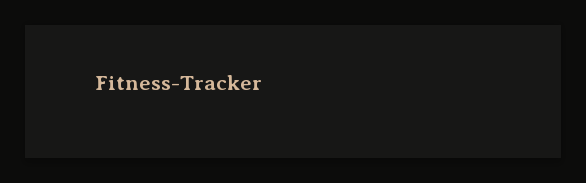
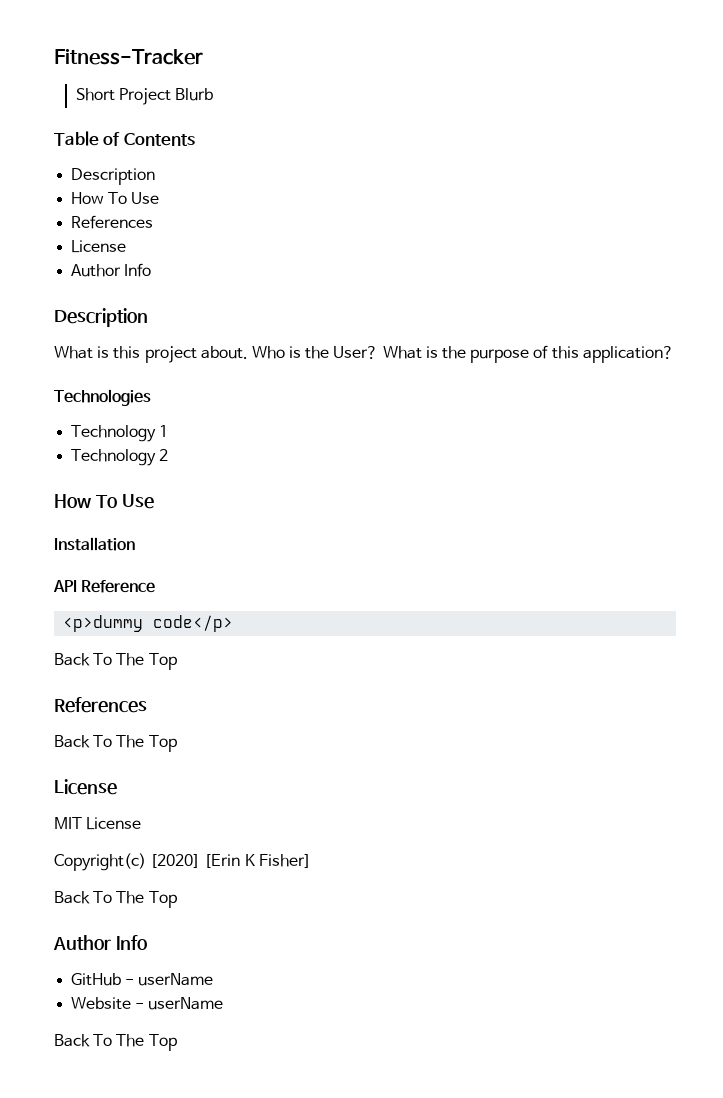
(262, 82) none -> [75,88,214,105] [54,131,195,146] [71,168,156,185] [71,192,160,204] [71,215,154,229] [71,240,127,253] [71,263,152,277] [54,308,148,327] [54,345,674,363] [54,389,151,406] [71,425,169,442] [71,449,169,466] [54,494,154,509] [54,537,135,551] [53,580,156,593] [63,615,234,632] [54,653,177,670] [54,697,147,713] [54,735,177,752] [54,779,117,795] [54,817,142,830] [54,853,311,871] [54,891,177,908] [53,935,147,950] [71,973,214,986] [71,997,224,1010] [54,1034,177,1051] // Short Project Blurb // Table of Contents // Description // How To Use // References // License // Author Info // Description // What is this project about. Who is the User? What is the purpose of this application? // Technologies // Technology 1 // Technology 2 // How To Use // Installation // API Reference // <p>dummy code</p> // Back To The Top // References // Back To The Top // License // MIT License // Copyright(c) [2020] [Erin K Fisher] // Back To The Top // Author Info // GitHub - userName // Website - userName // Back To The Top

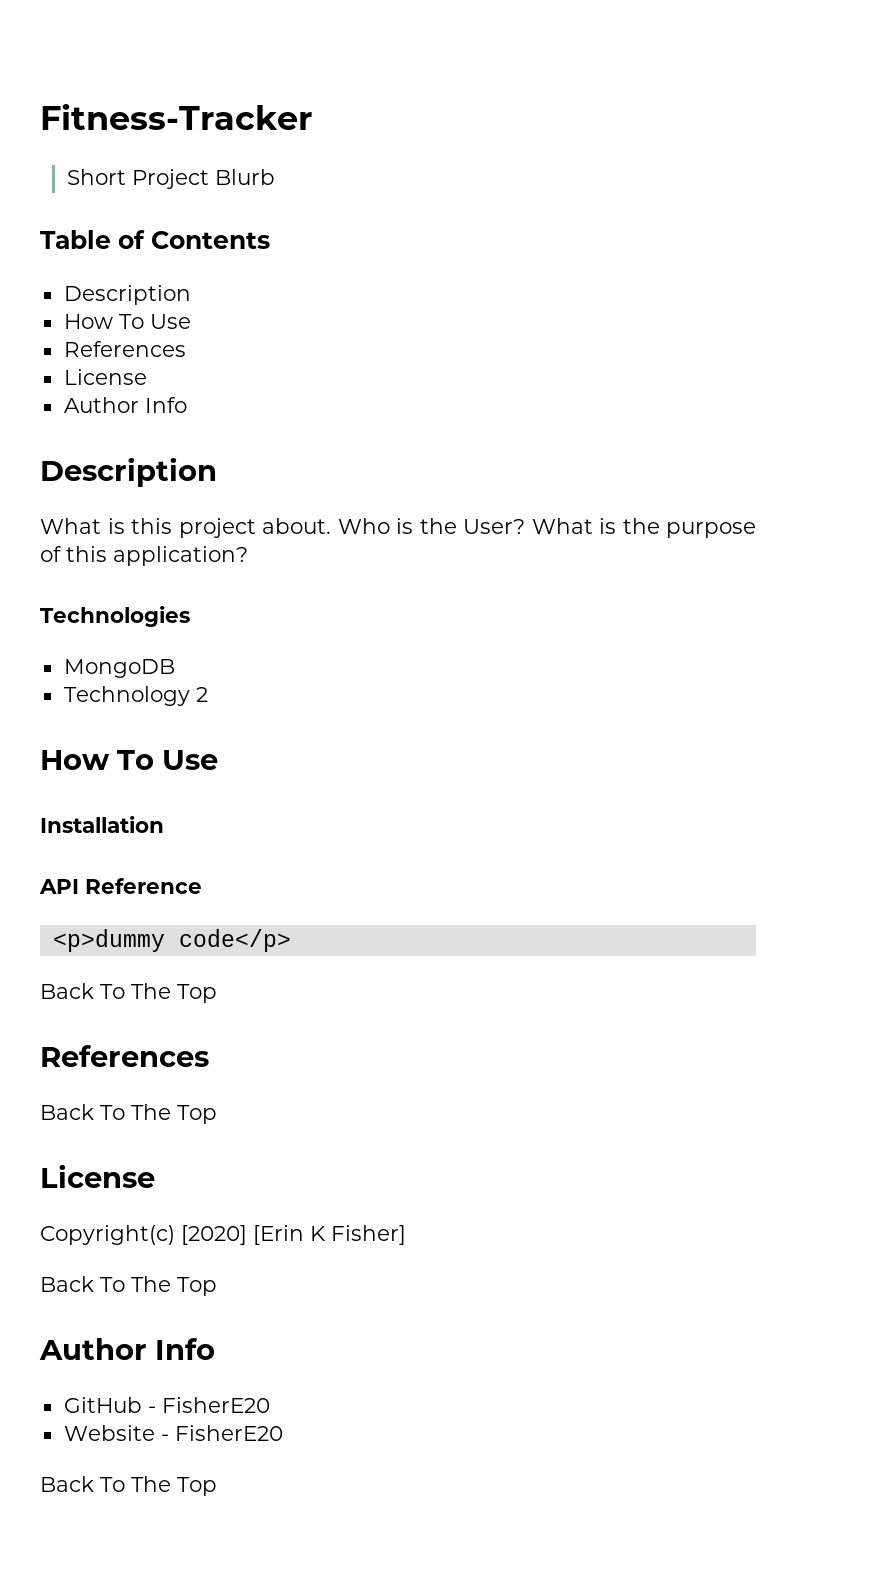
[71,425,169,442] Technology 1 -> [63,659,175,678] MongoDB
[54,817,142,830] // MIT License -> (155, 1176) none
[138,973,214,986] userName -> [161,1397,270,1413] FisherE20
[148,997,224,1010] userName -> [174,1425,283,1441] FisherE20

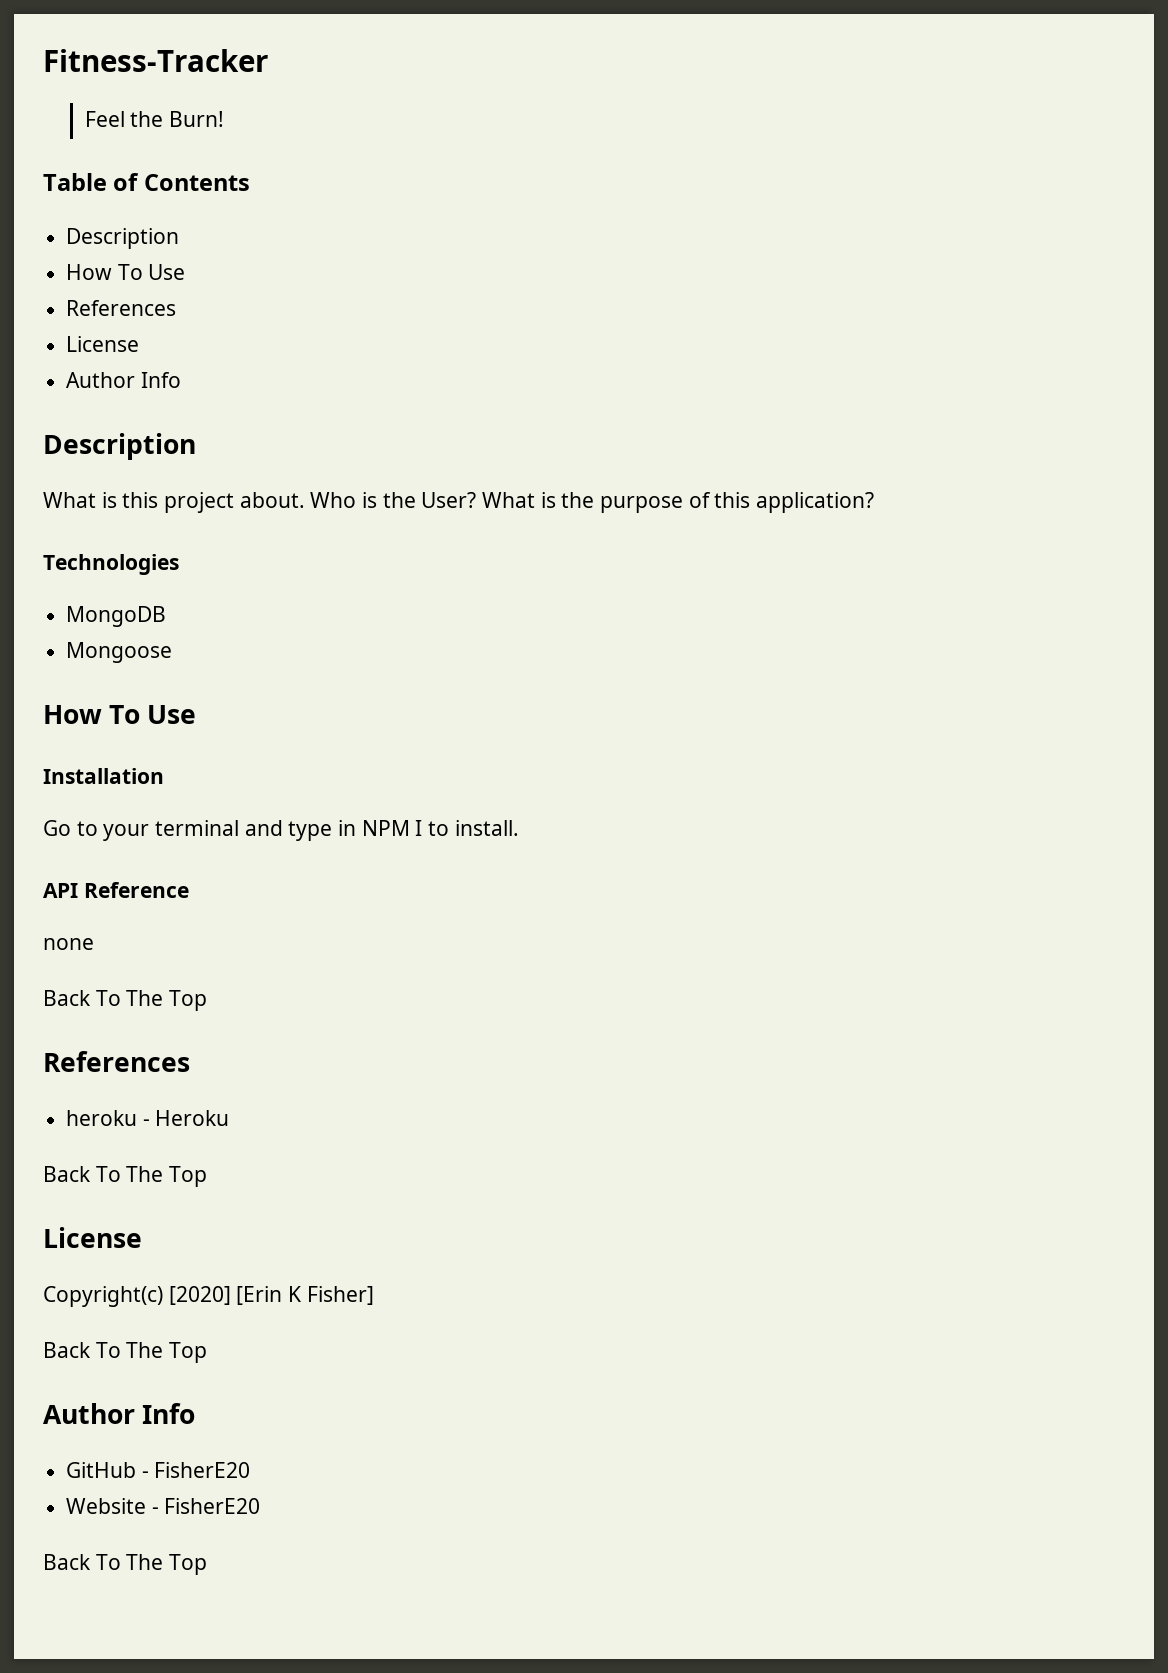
[66,169,275,189] Short Project Blurb -> [84,111,225,127] Feel the Burn!
[63,686,208,706] Technology 2 -> [66,642,173,663] Mongoose
(164, 824) none -> [43,820,519,841] // Go to your terminal and type in NPM I to install.
[52,929,291,952] // <p>dummy code</p> -> [43,938,94,950] // none
(209, 1056) none -> [66,1110,230,1126] // heroku - Heroku

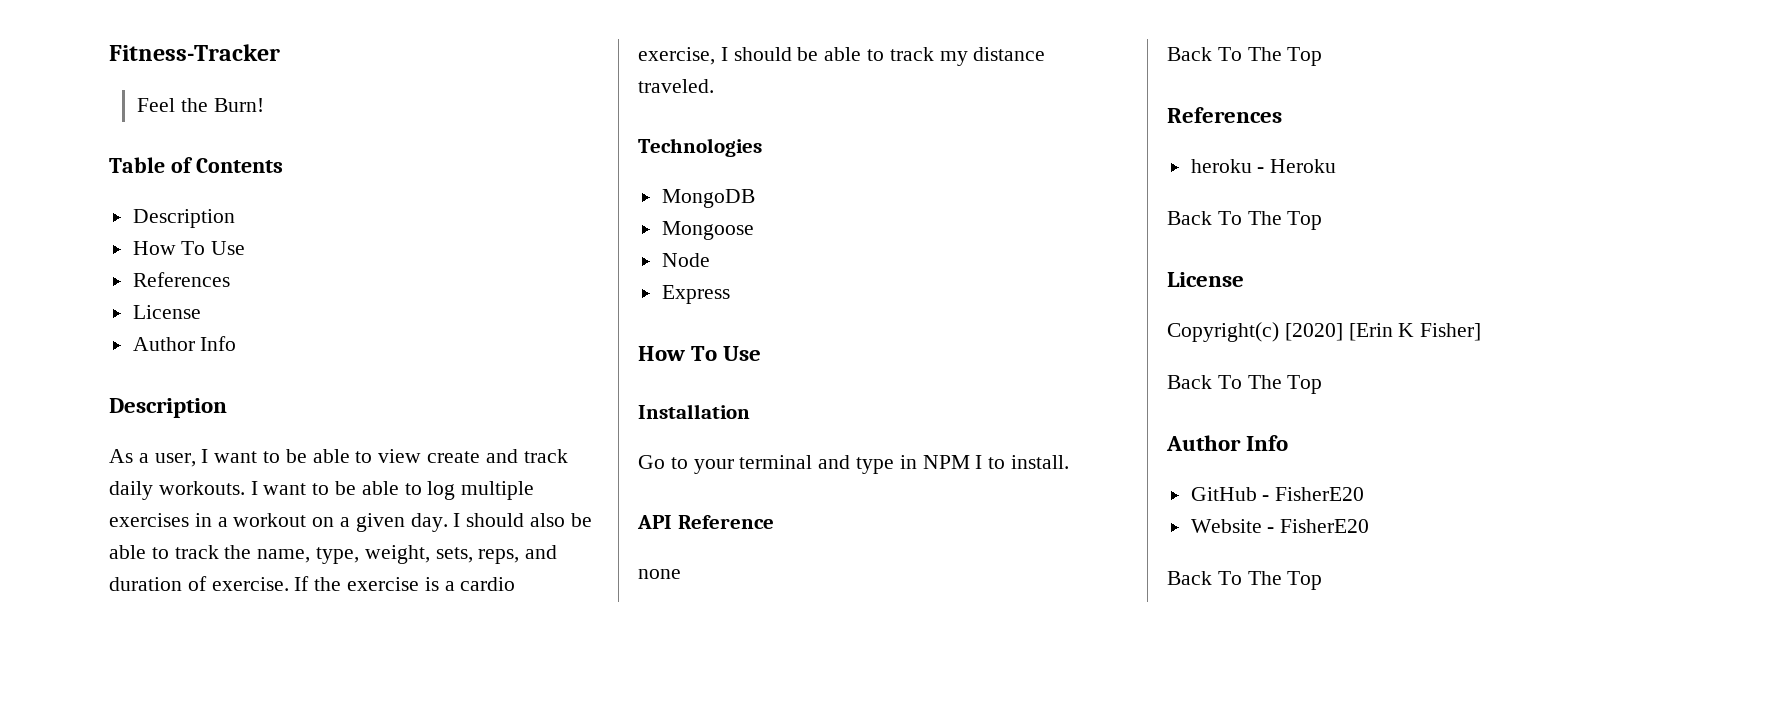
[43,492,875,513] What is this project about. Who is the User? What is the purpose of this application? -> [109,449,568,467] [109,481,535,500] [109,513,592,532] [109,545,558,564] [109,576,516,591] [638,47,1046,66] [638,79,714,93] As a user, I want to be able to view create and track daily workouts. I want to be able to log multiple exercises in a workout on a given day. I should also be able to track the name, type, weight, sets, reps, and duration of exercise. If the exercise is a cardio exercise, I should be able to track my distance traveled.
(173, 652) none -> [661,253,710,267] [661,285,730,304] // Node // Express

